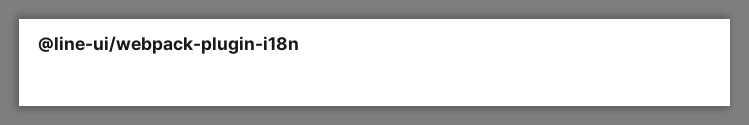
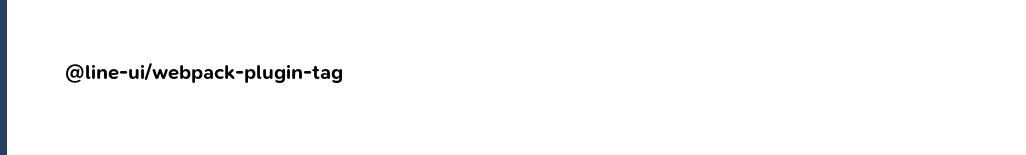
[38,36,299,54] @line-ui/webpack-plugin-i18n -> [65,62,343,83] @line-ui/webpack-plugin-tag

